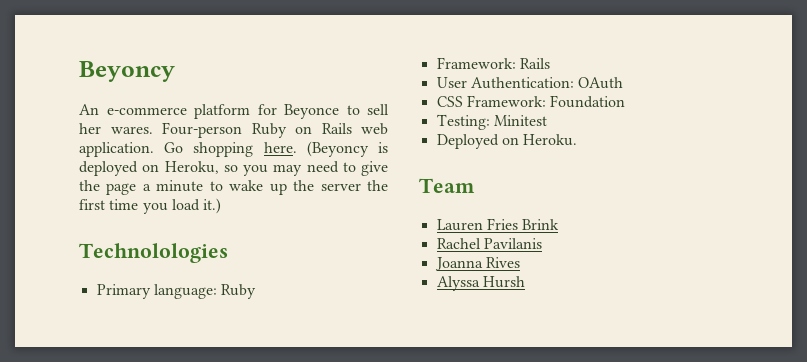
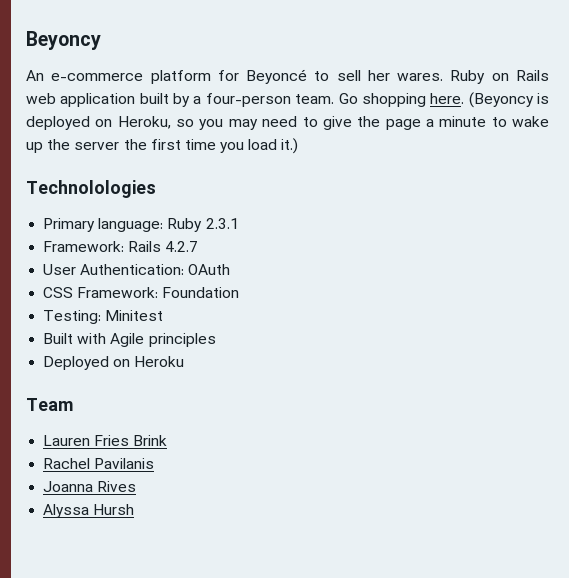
[284,104,339,119] Beyonce -> [246,69,308,84] Beyoncé
[162,122,242,138] Four-person -> (444, 77) none
[79,142,154,157] application. -> [60,93,335,107] application built by a four-person team.
(257, 291) none -> [205,218,239,229] 2.3.1
(550, 63) none -> [165,241,199,252] 4.2.7
(547, 120) none -> [43,333,216,347] // Built with Agile principles
[523,134,578,146] Heroku. -> [134,356,185,367] Heroku

